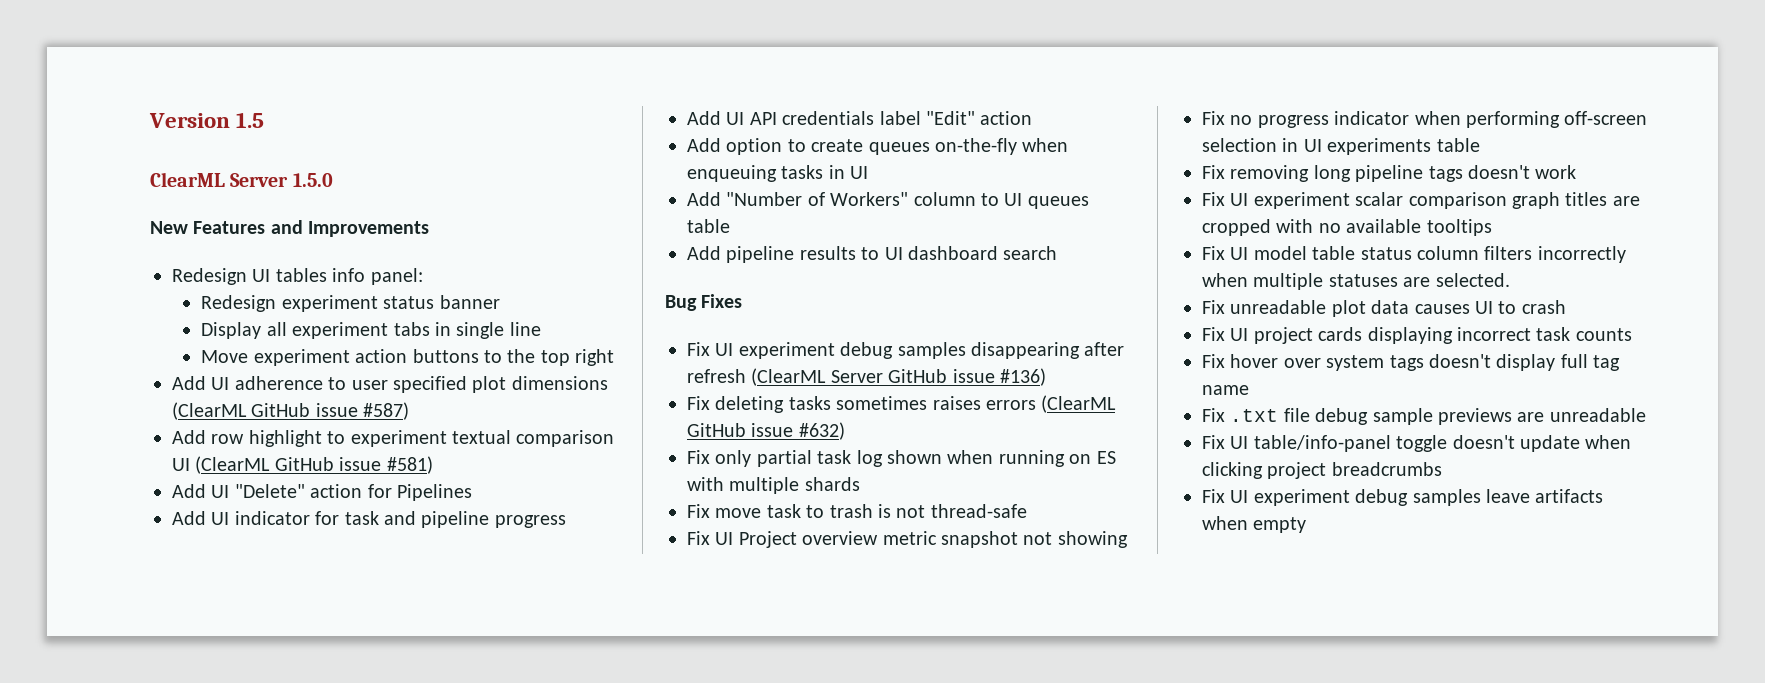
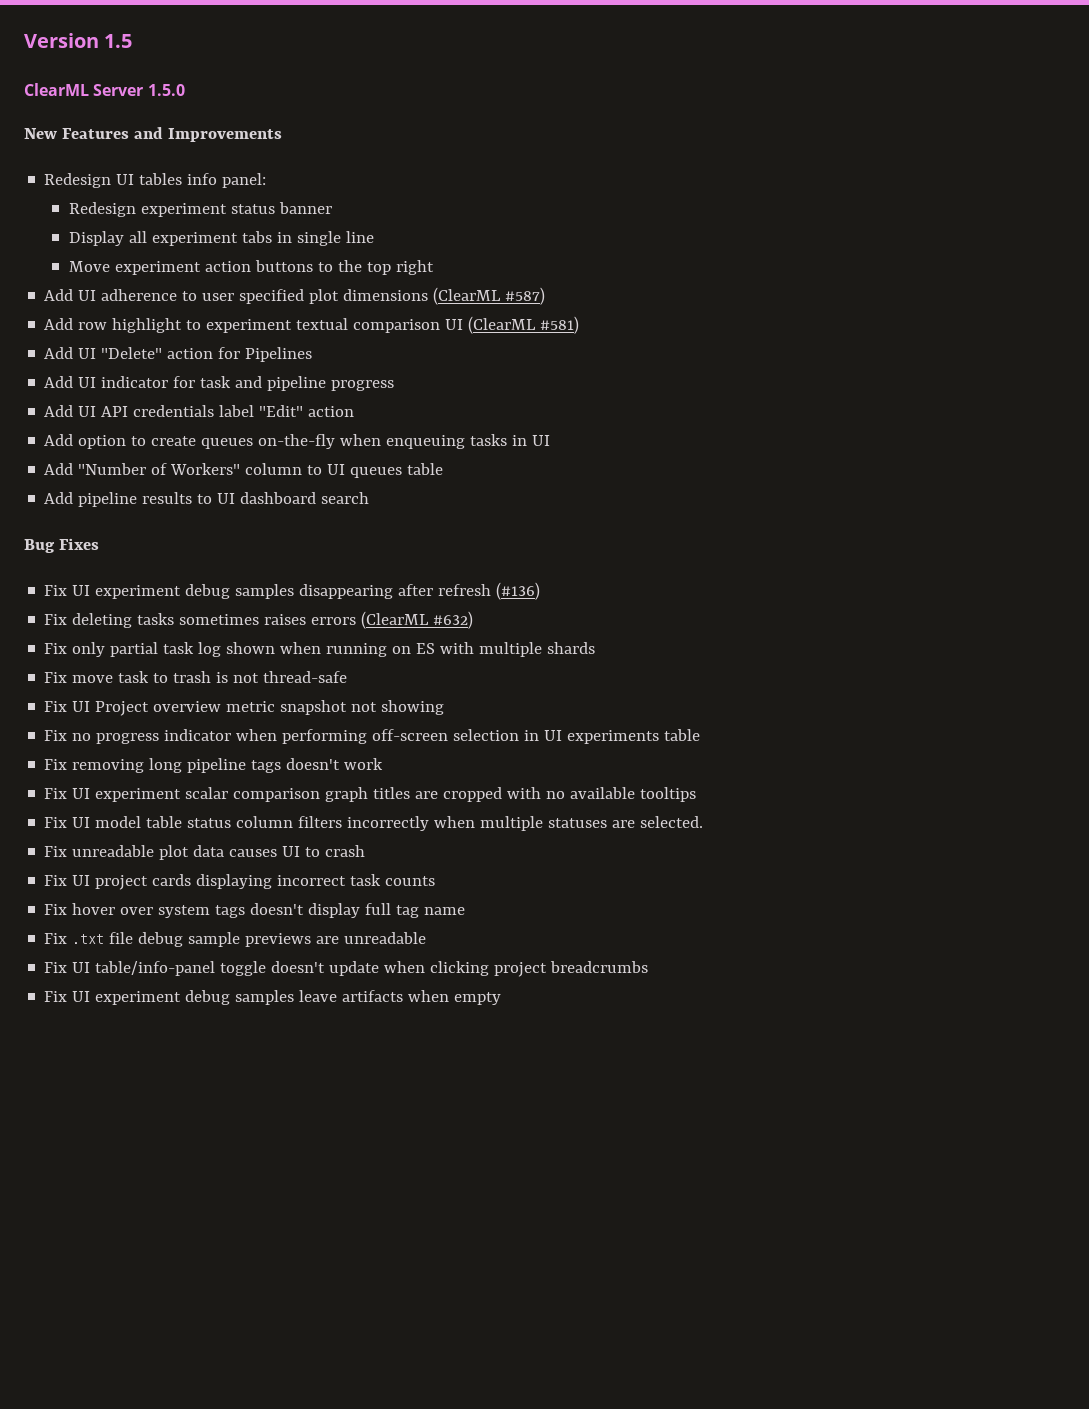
[251,403,358,417] GitHub issue -> (502, 296) none
[274,457,382,471] GitHub issue -> (537, 325) none
[751,368,1046,386] (ClearML Server GitHub issue #136) -> [496,582,541,600] (#136)
[687,423,794,437] GitHub issue -> (430, 620) none

